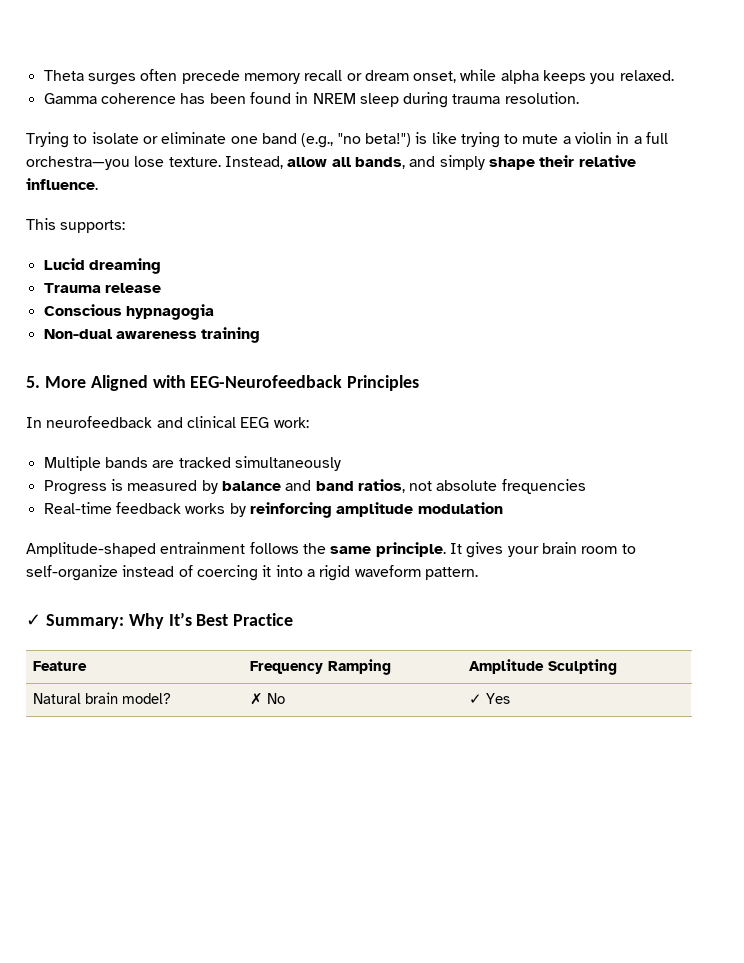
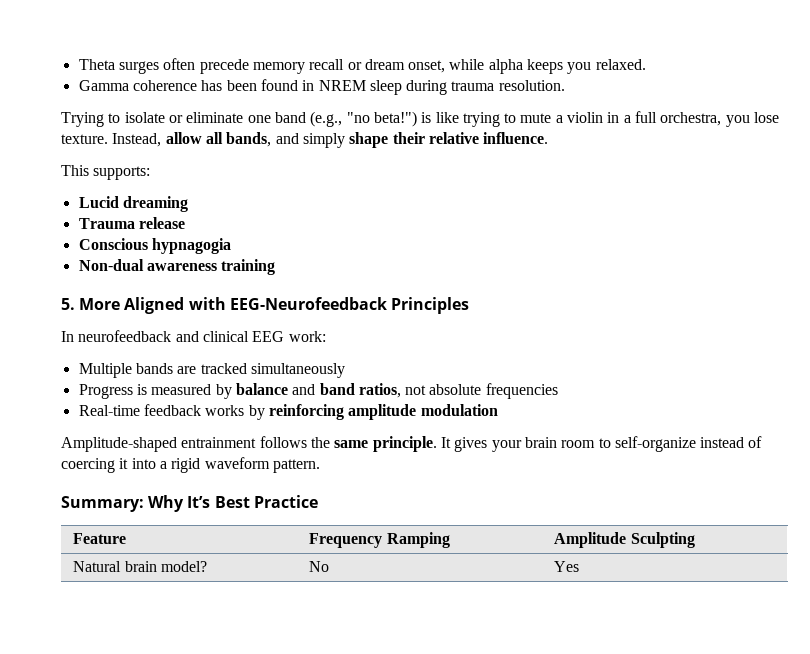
[26,156,130,170] orchestra—you -> [660,112,750,127] orchestra, you
[26,614,41,626] ✓ -> (320, 466) none
[250,693,264,705] ✗ -> (207, 566) none
[469,694,483,704] ✓ -> (330, 566) none

